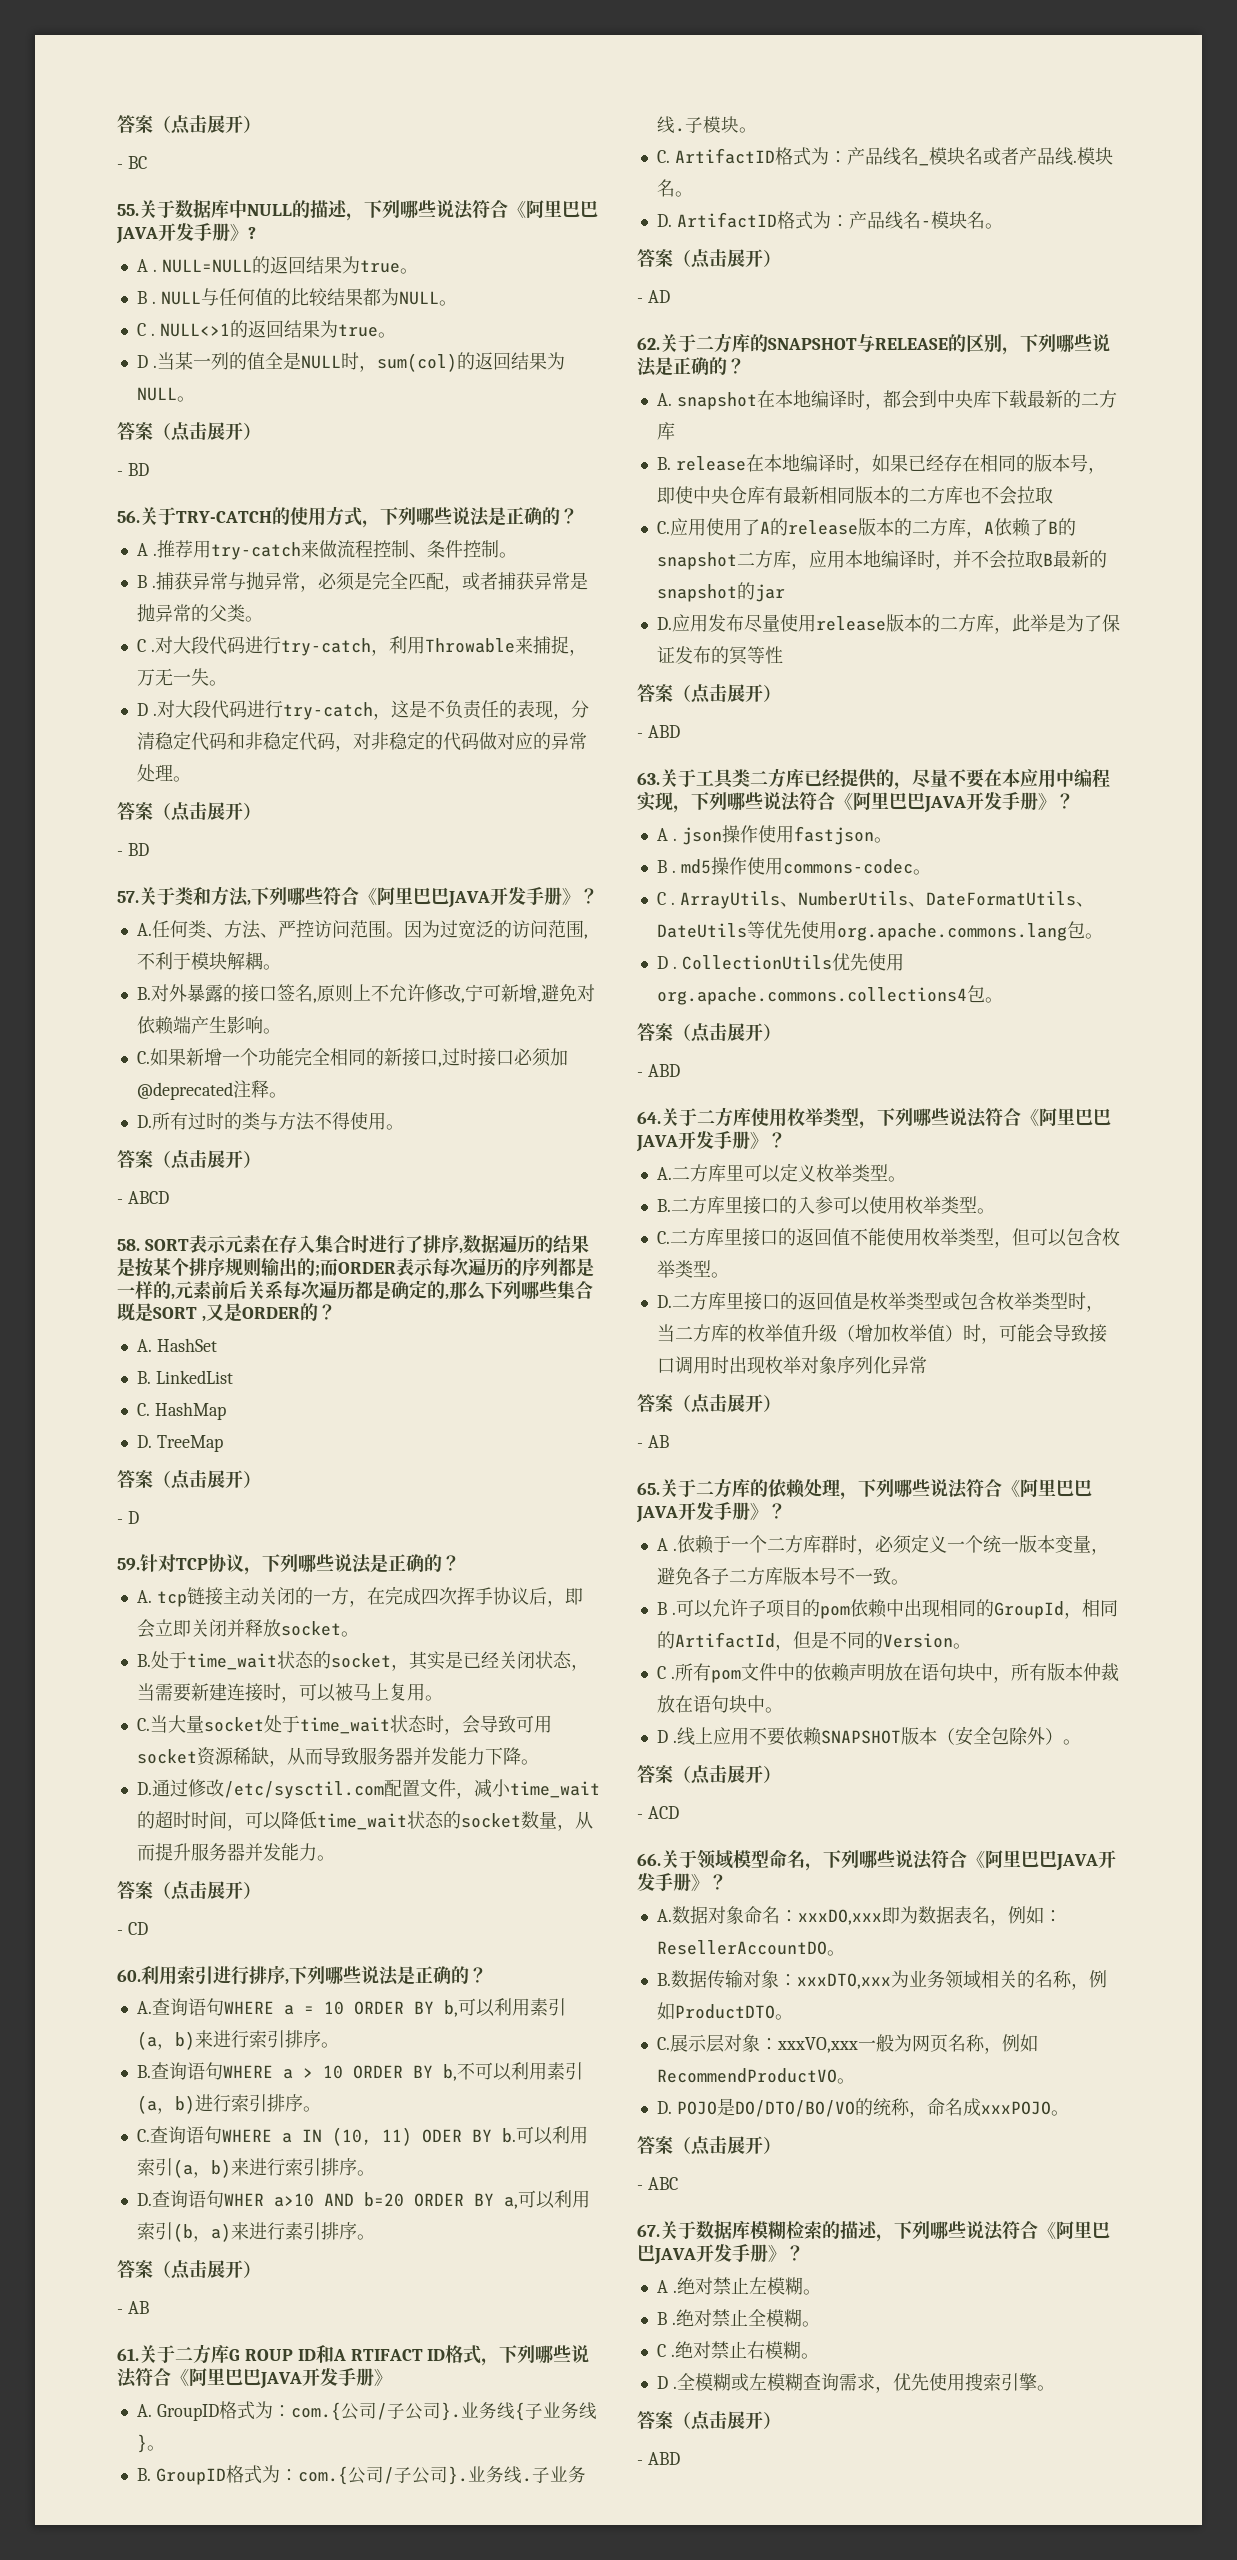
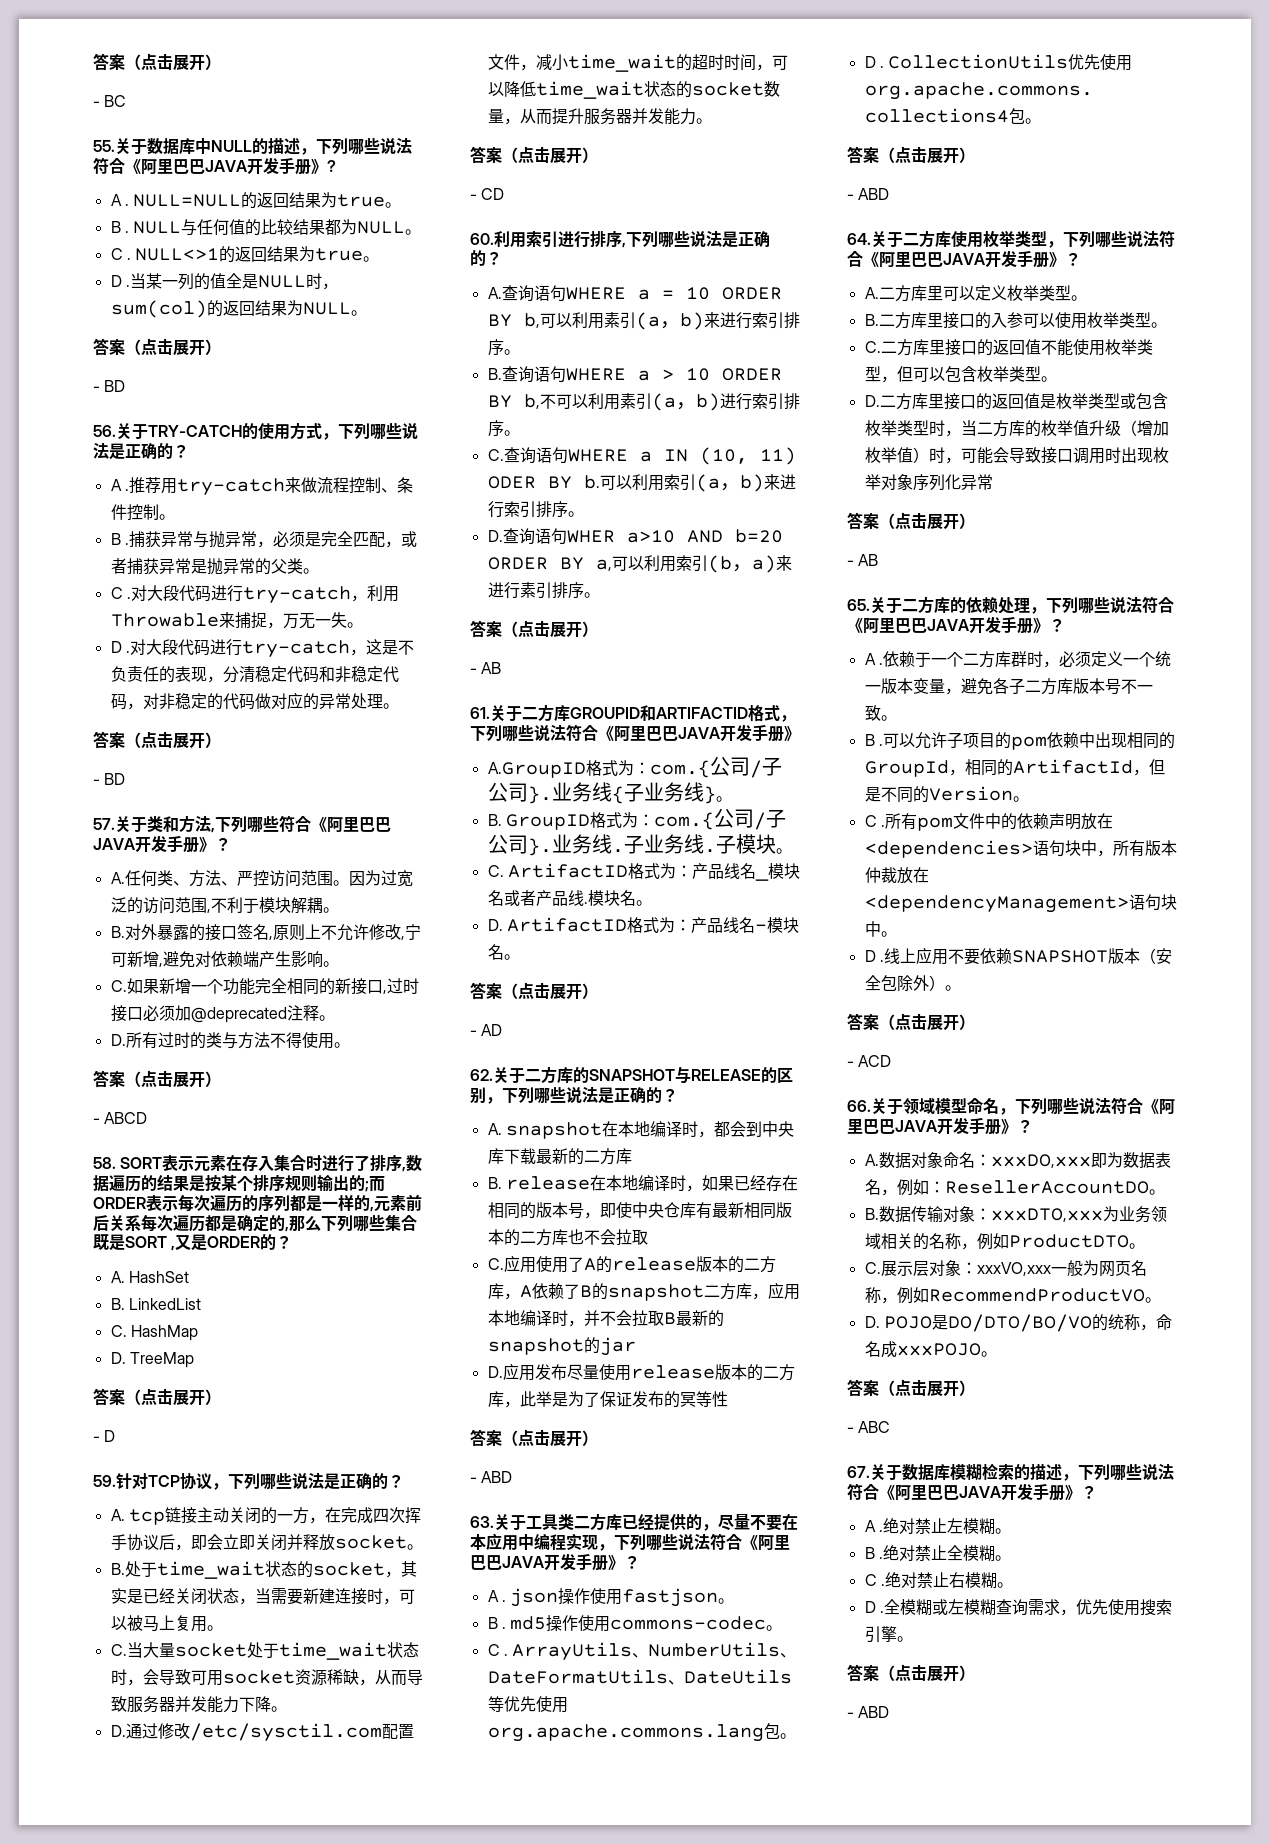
[229,2345,446,2363] G ROUP ID和A RTIFACT ID -> [570,705,748,721] GROUPID和ARTIFACTID
[136,2404,219,2421] A. GroupID -> [487,762,586,778] A.GroupID
(921, 1672) none -> [864,840,1033,858] <dependencies>
(693, 1704) none -> [864,895,1129,913] <dependencyManagement>

